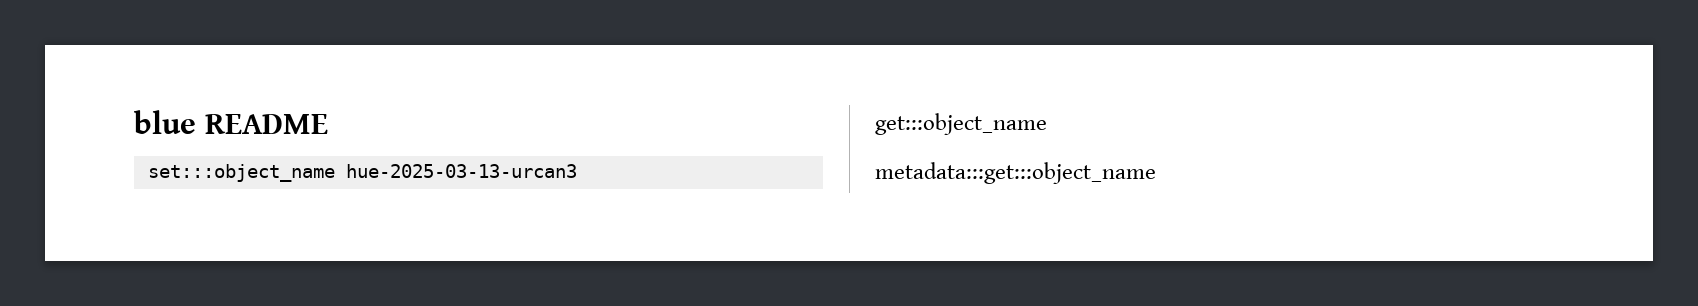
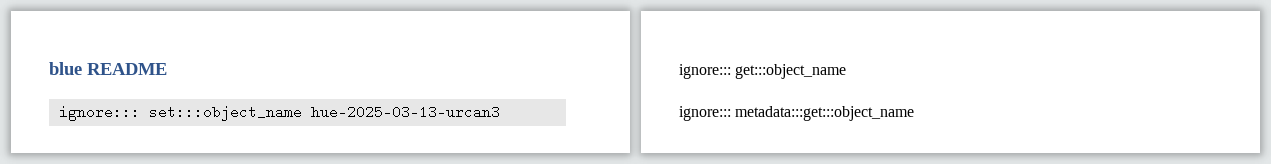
(328, 124) none -> [58,105,140,121] ignore:::
(577, 171) none -> [679,64,731,79] ignore:::
(1047, 124) none -> [679,106,731,121] ignore:::

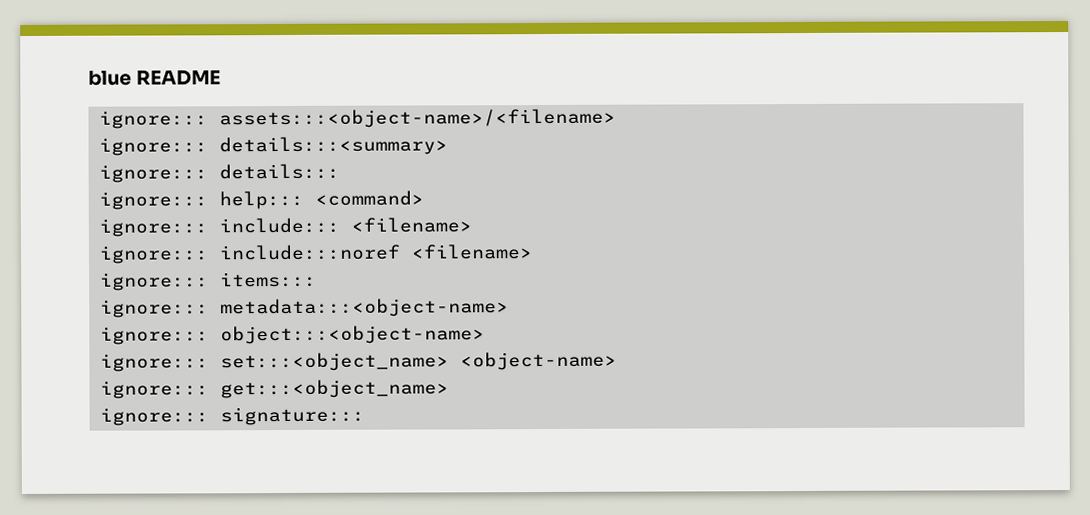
[148,105,500,121] [679,64,847,79] [679,106,915,121] set:::object_name hue-2025-03-13-urcan3 // ignore::: get:::object_name // ignore::: metadata:::get:::object_name -> [219,108,617,129] [99,136,449,156] [99,163,341,183] [99,190,425,210] [99,217,473,237] [99,244,534,264] [100,271,318,291] [100,298,510,318] [100,325,486,345] [100,351,618,372] [100,379,450,399] [100,406,366,426] assets:::<object-name>/<filename> // ignore::: details:::<summary> // ignore::: details::: // ignore::: help::: <command> // ignore::: include::: <filename> // ignore::: include:::noref <filename> // ignore::: items::: // ignore::: metadata:::<object-name> // ignore::: object:::<object-name> // ignore::: set:::<object_name> <object-name> // ignore::: get:::<object_name> // ignore::: signature:::

